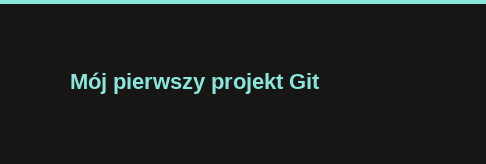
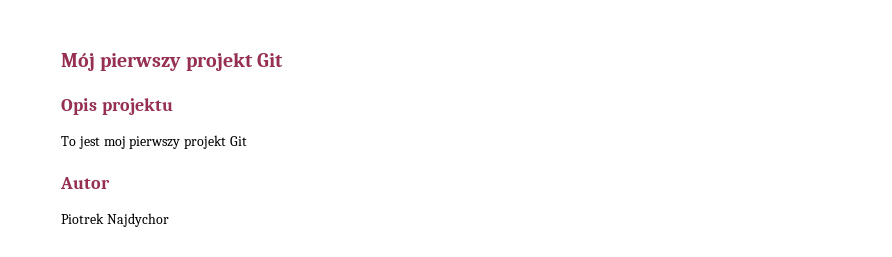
(320, 81) none -> [61,98,173,115] [61,135,247,149] [60,177,110,189] [61,213,169,227] // Opis projektu // To jest moj pierwszy projekt Git // Autor // Piotrek Najdychor

